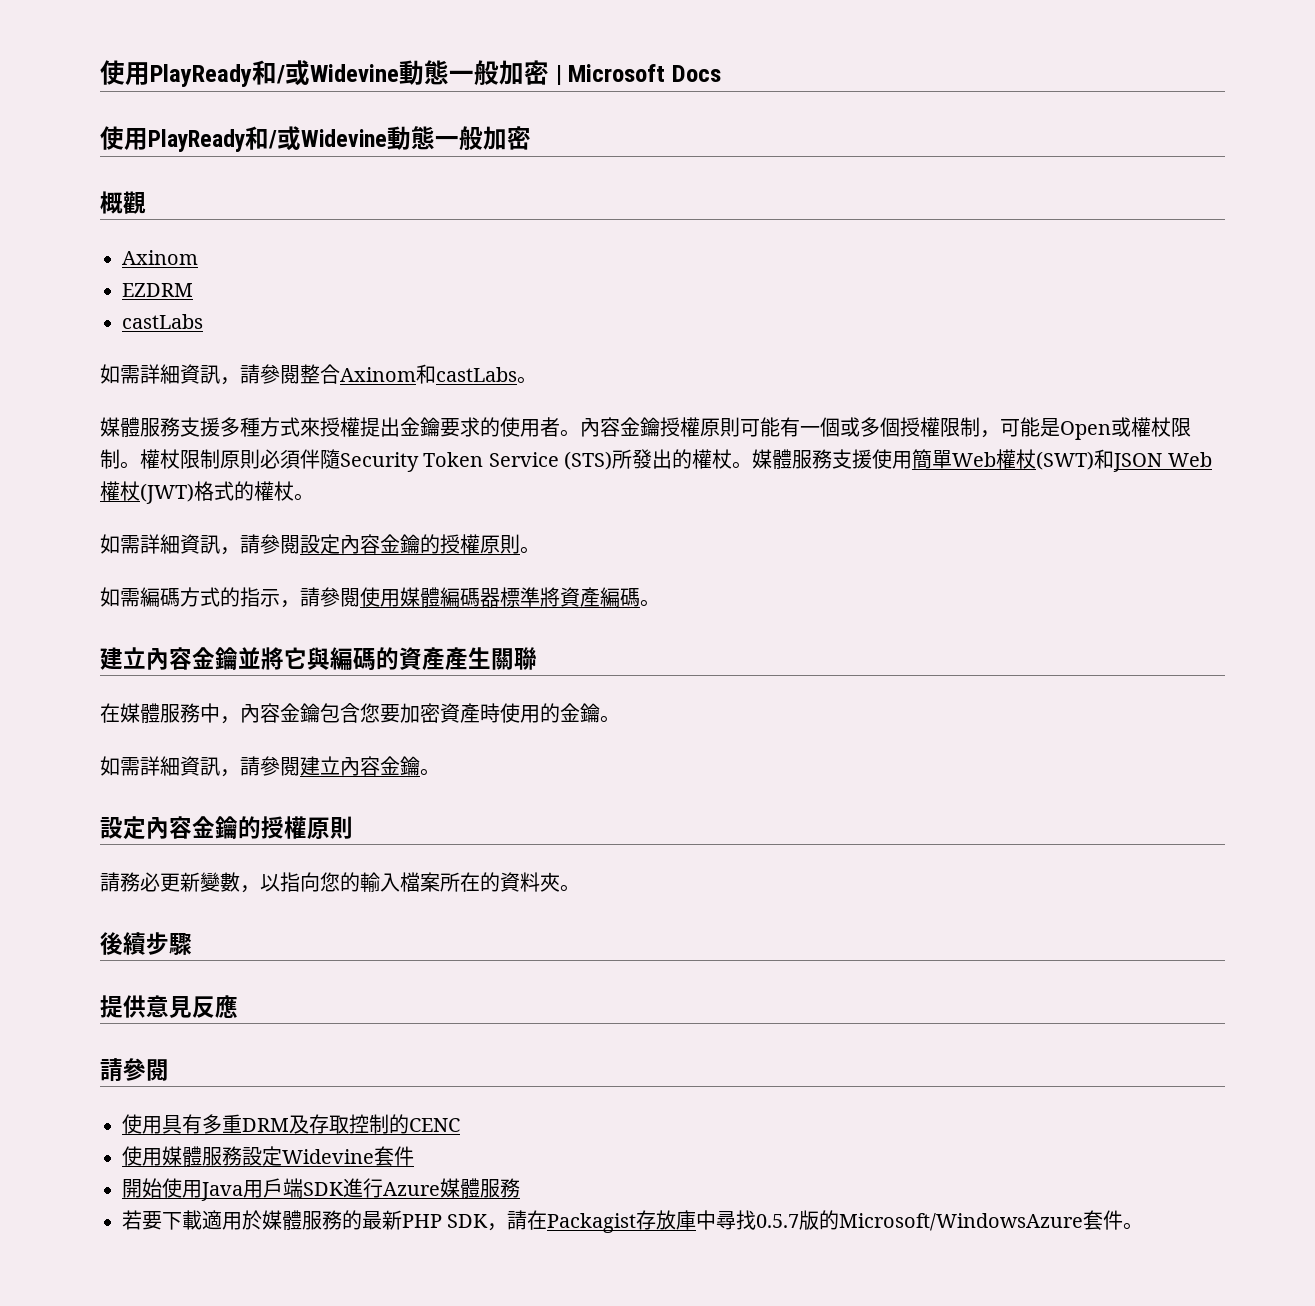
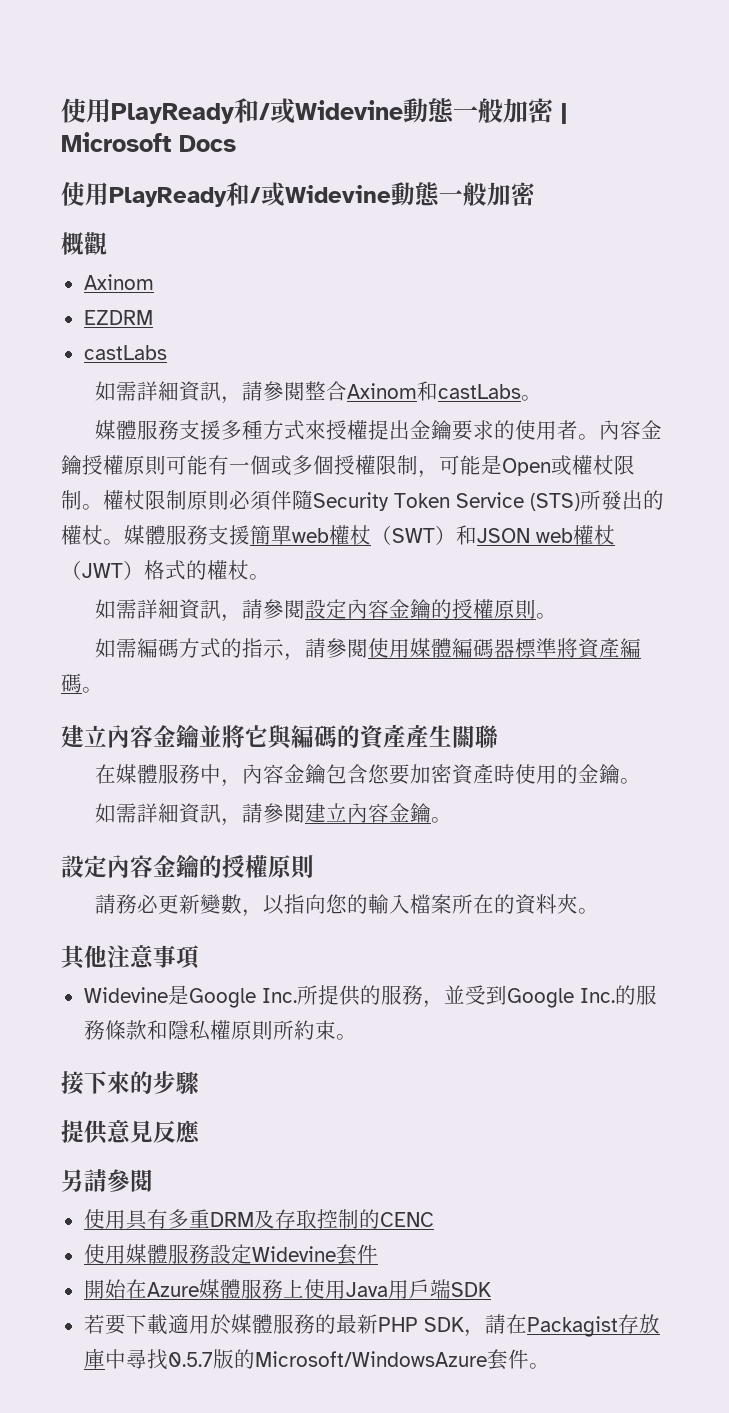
[872,449,1212,472] [100,481,194,504] 使用簡單Web權杖(SWT)和JSON Web權杖(JWT) -> [250,525,615,545] [61,560,144,580] 簡單web權杖（SWT）和JSON web權杖（JWT）
[100,932,146,955] 後續 -> [61,945,200,970] [83,985,657,1008] [83,1020,357,1041] [61,1071,153,1095] 其他注意事項 // Widevine是Google Inc.所提供的服務，並受到Google Inc.的服務條款和隱私權原則所約束。 // 接下來的
(238, 1006) none -> [61,1169,84,1192] 另
(162, 1188) none -> [125,1279,304,1299] 在Azure媒體服務上
[343,1178,520,1198] 進行Azure媒體服務 -> (491, 1289) none

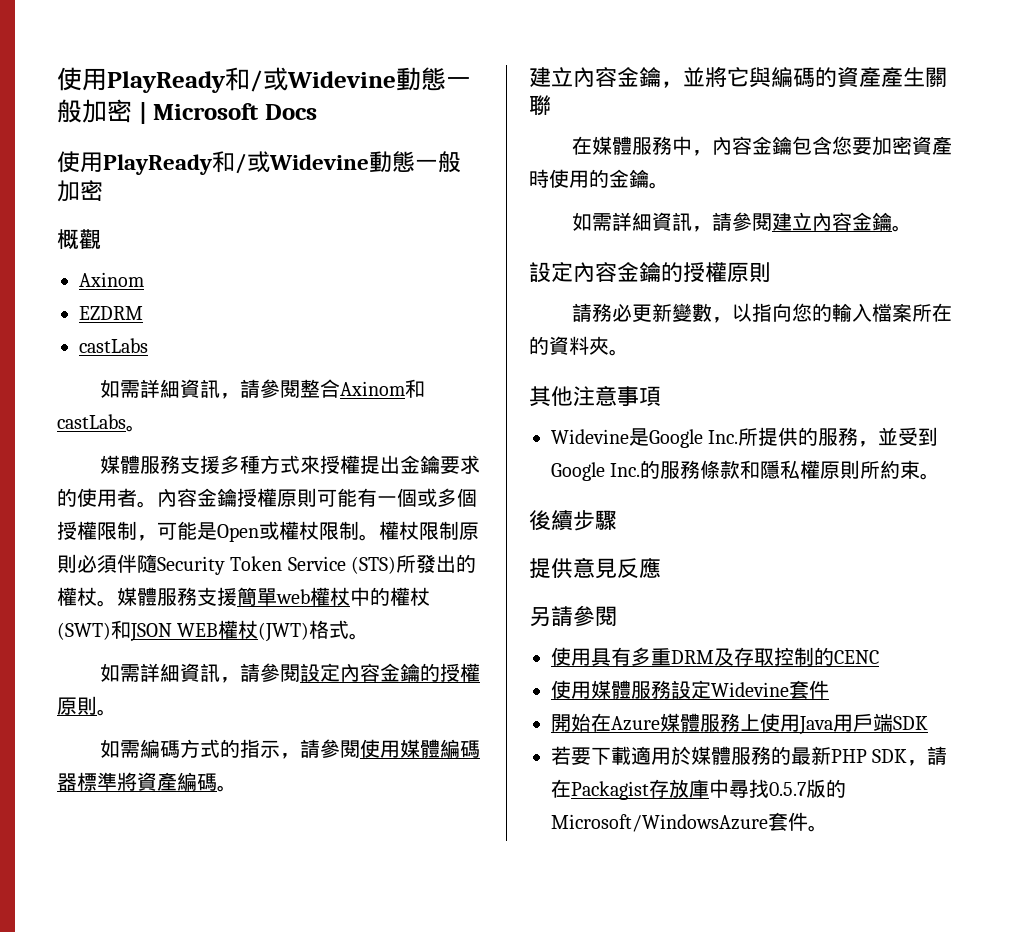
[371,525,615,545] [61,560,249,580] （SWT）和JSON web權杖（JWT）格式的權杖 -> [350,587,430,606] [57,620,350,642] 中的權杖(SWT)和JSON WEB權杖(JWT)格式
(199, 736) none -> [661,81,683,88] ，
[61,1071,153,1095] 接下來的 -> [529,510,573,531] 後續

